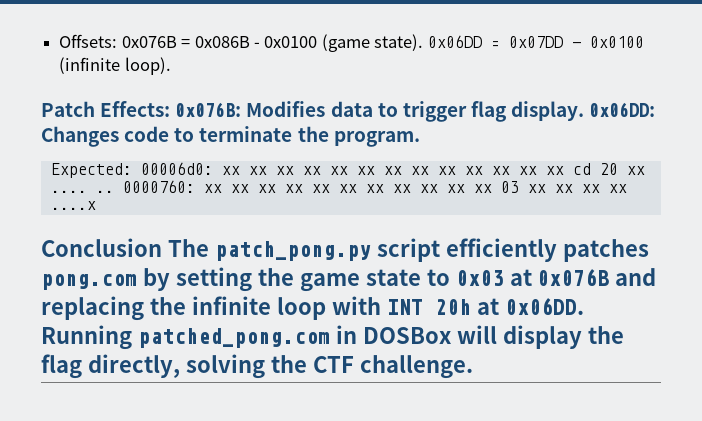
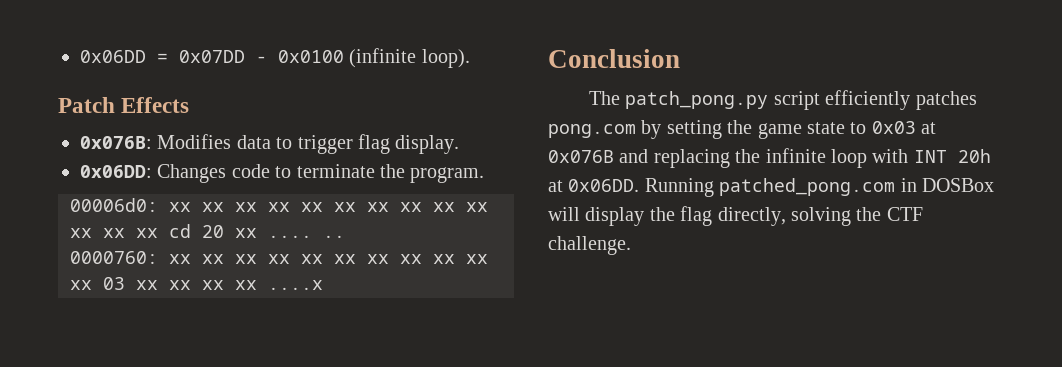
[59,34,424,52] Offsets: 0x076B = 0x086B - 0x0100 (game state). -> (80, 56) none
[100,101,171,117] Effects: -> [121,97,190,113] Effects //
(585, 111) none -> (460, 144) //
[50,163,132,178] Expected: -> (485, 175) none
(114, 191) none -> (345, 236) //
(162, 247) none -> (680, 58) //

